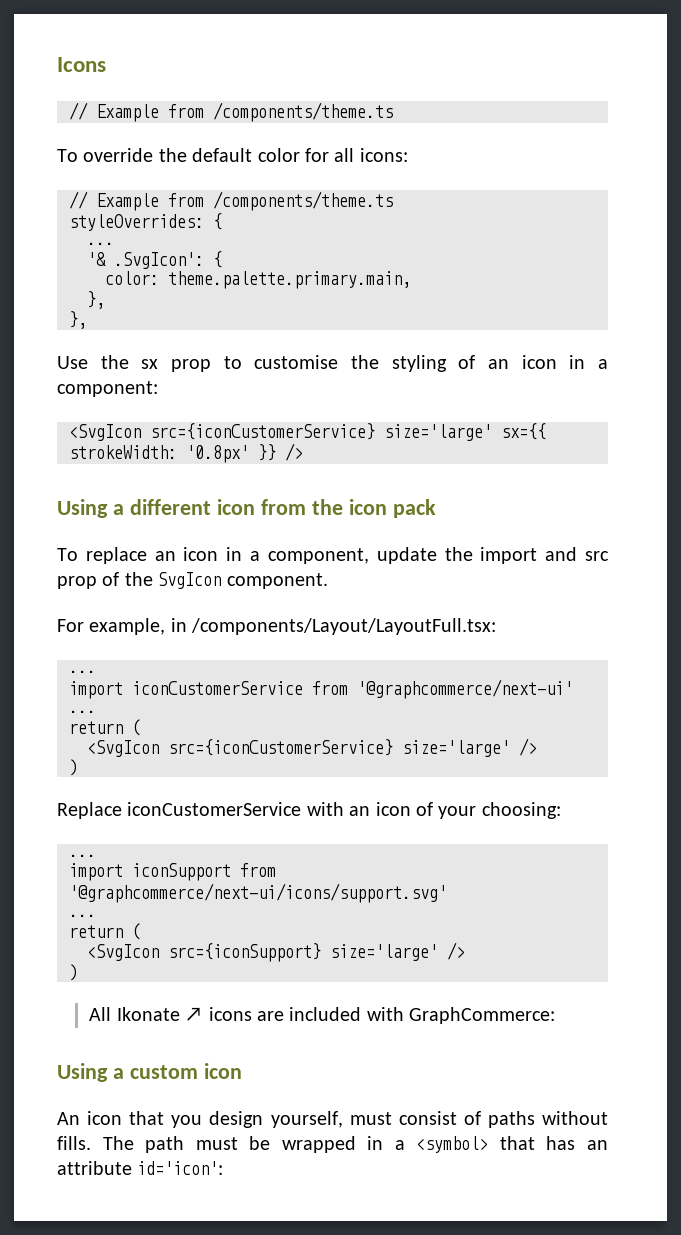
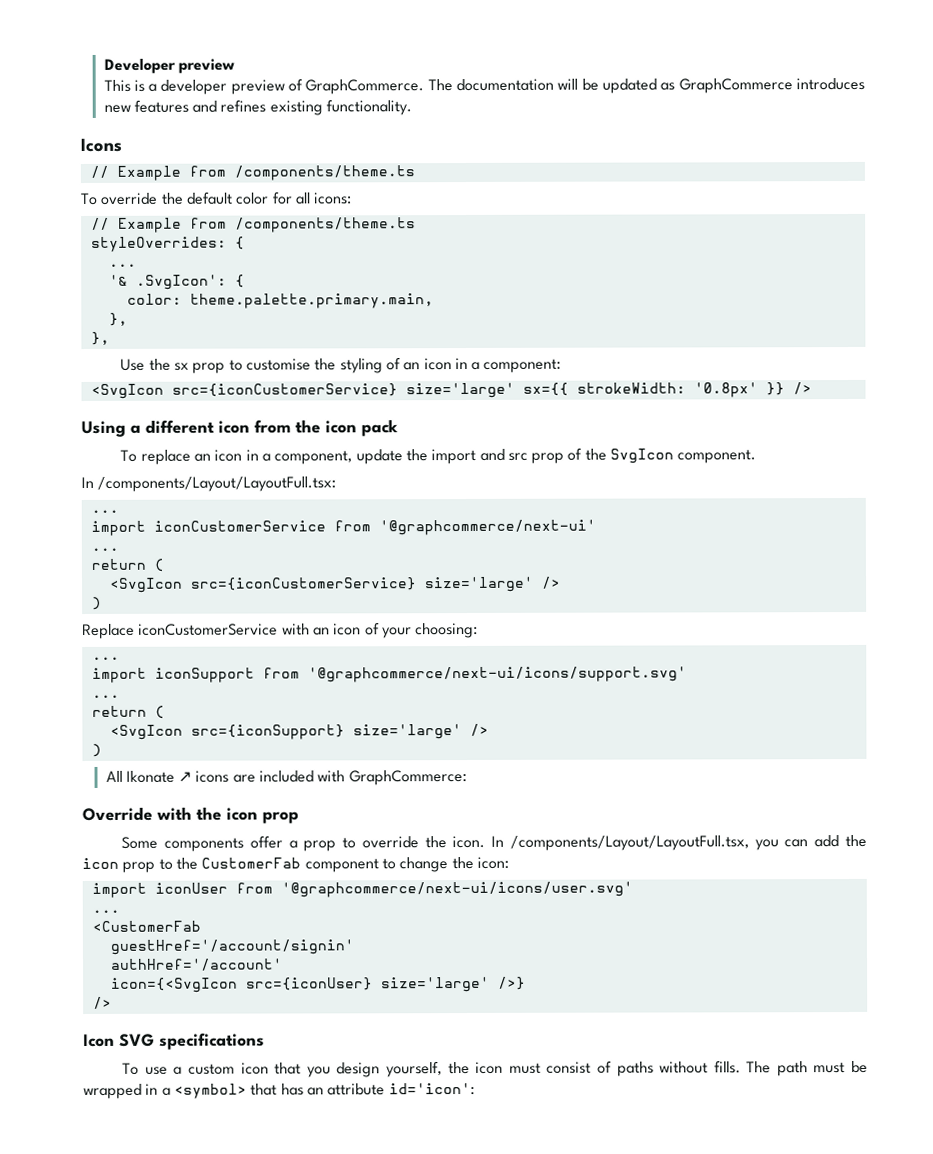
(57, 64) none -> [103,58,235,74] [103,77,865,95] [103,99,413,116] Developer preview // This is a developer preview of GraphCommerce. The documentation will be updated as GraphCommerce introduces new features and refines existing functionality. //
[57,618,187,635] For example, in -> [81,476,94,489] In
[57,1063,108,1082] Using -> [82,806,299,824] [121,834,868,852] [82,856,509,873] [91,881,633,898] [91,909,120,913] [91,920,201,932] [109,939,354,955] [109,958,283,971] [110,976,526,993] [92,996,112,1009] [83,1032,265,1050] [122,1062,168,1075] Override with the icon prop // Some components offer a prop to override the icon. In /components/Layout/LayoutFull.tsx, you can add the icon prop to the CustomerFab component to change the icon: // import iconUser from '@graphcommerce/next-ui/icons/user.svg' // ... // <CustomerFab // guestHref='/account/signin' // authHref='/account' // icon={<SvgIcon src={iconUser} size='large' />} // /> // Icon SVG specifications // To use
[57,1111,123,1125] // An icon -> (269, 1068) none
(343, 1119) none -> [447,1061,504,1075] the icon

